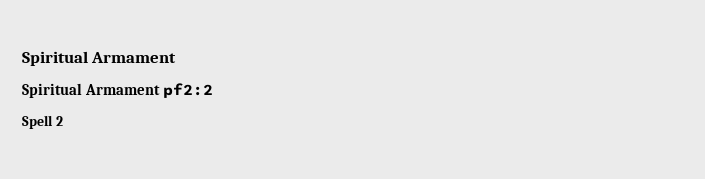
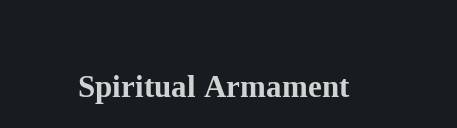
[22,51,177,66] [22,83,214,98] [22,115,63,129] Spiritual Armament // Spiritual Armament pf2:2 // Spell 2 -> [78,75,351,104] Spiritual Armament

